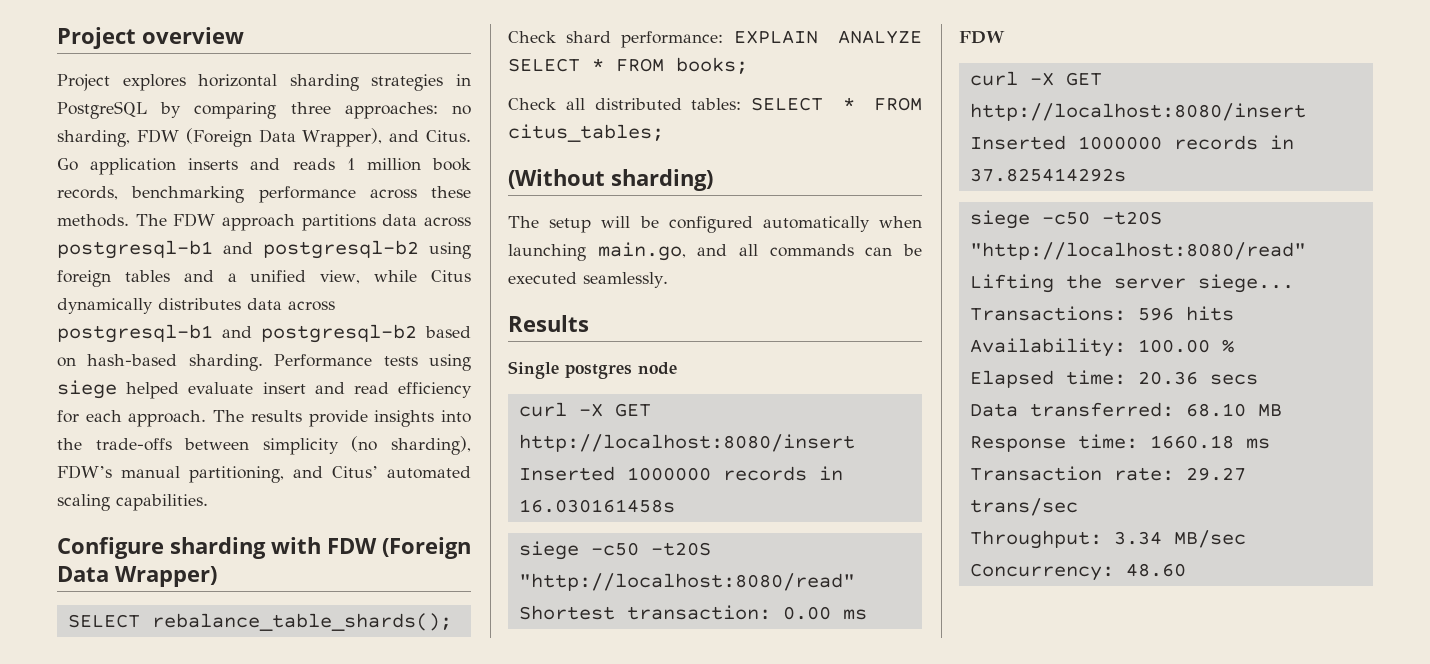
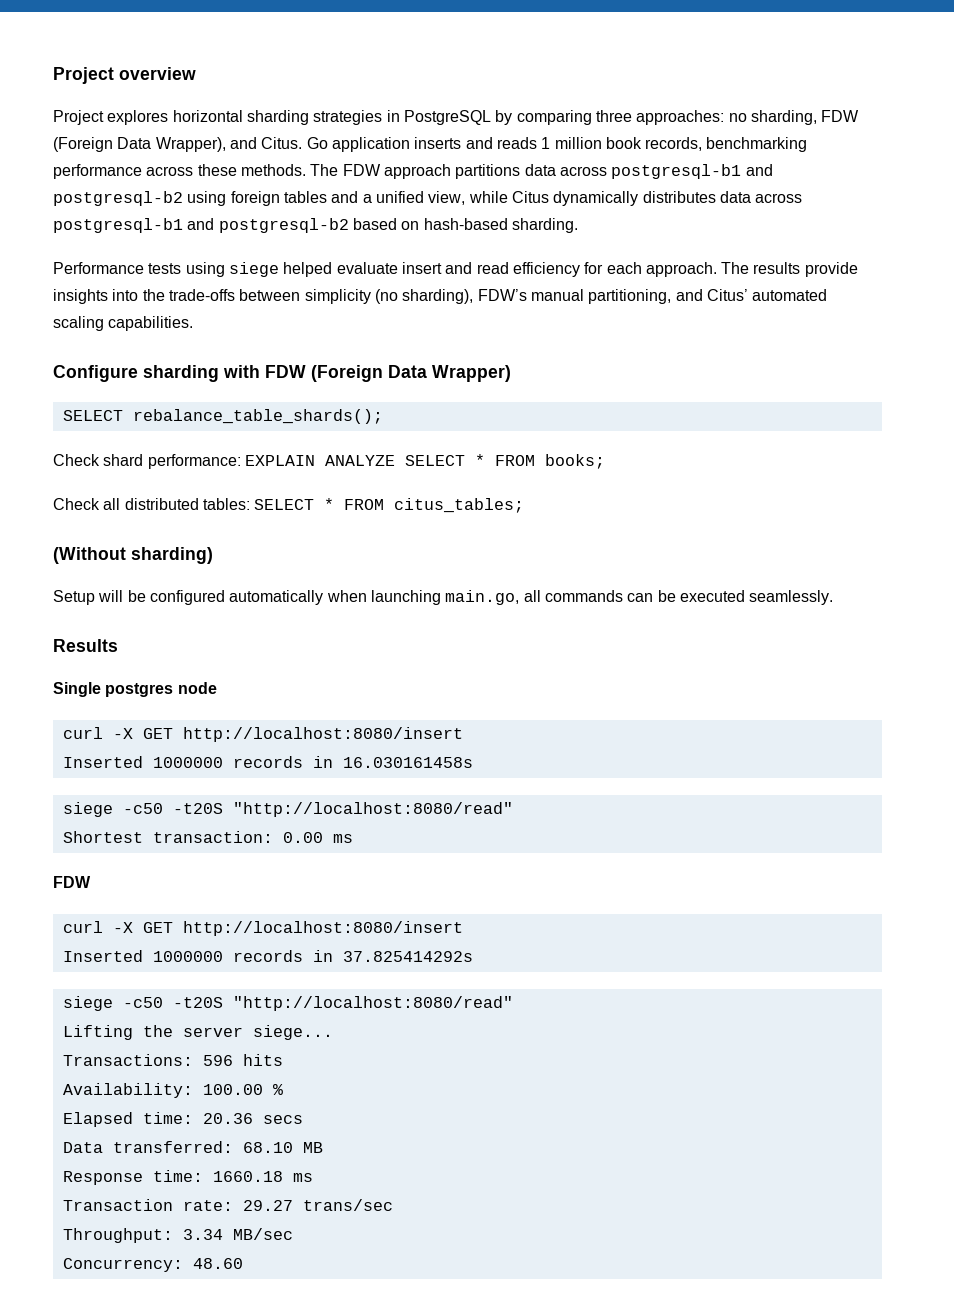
(263, 362) none -> (578, 225) //
[508,216,592,233] The setup -> [53,590,95,605] Setup
[697,244,728,256] and -> (520, 597) none

